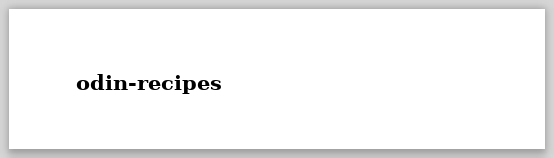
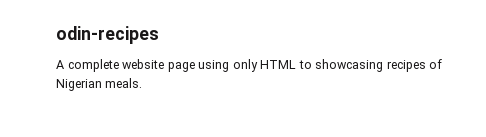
(222, 84) none -> [56,59,442,72] [56,78,143,91] // A complete website page using only HTML to showcasing recipes of Nigerian meals.

